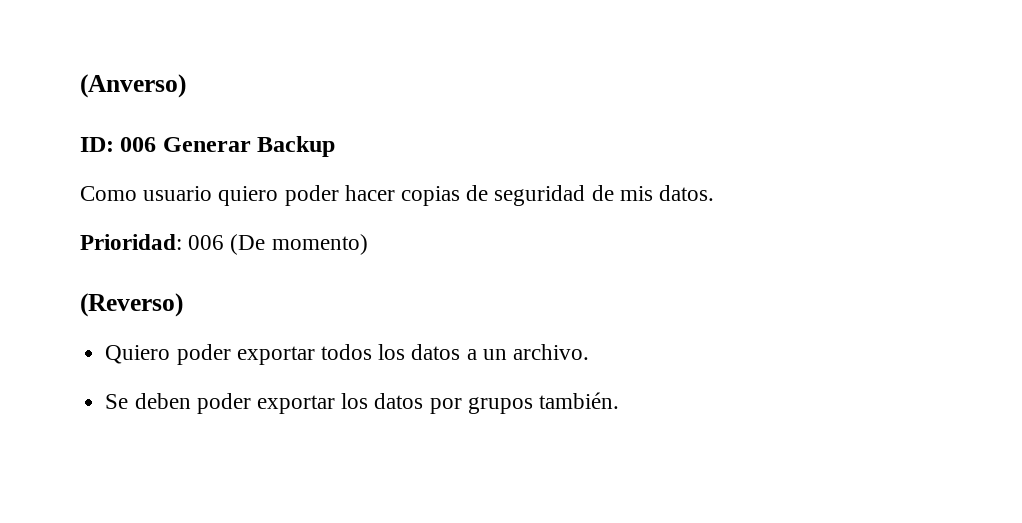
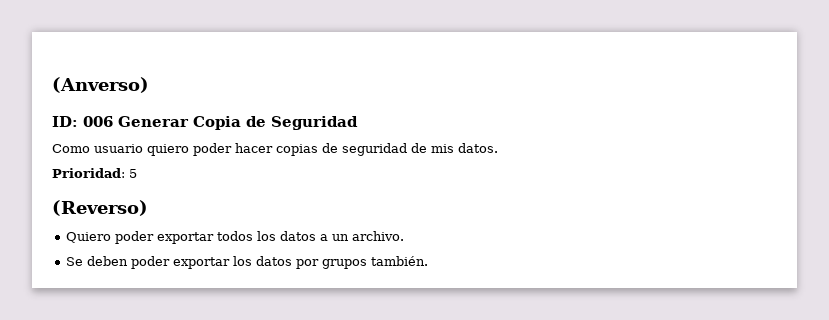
[257,136,336,157] Backup -> [193,116,358,130] Copia de Seguridad
[188,234,368,255] 006 (De momento) -> [129,169,137,178] 5

